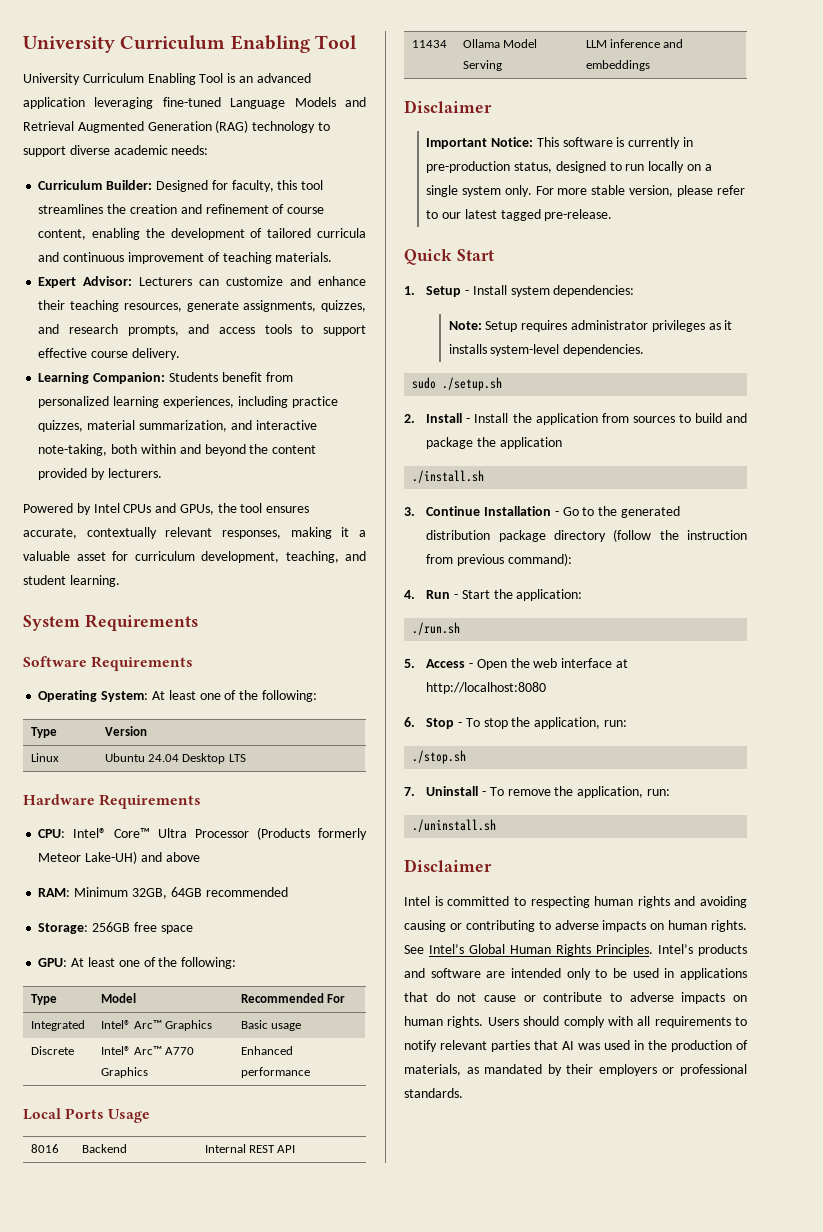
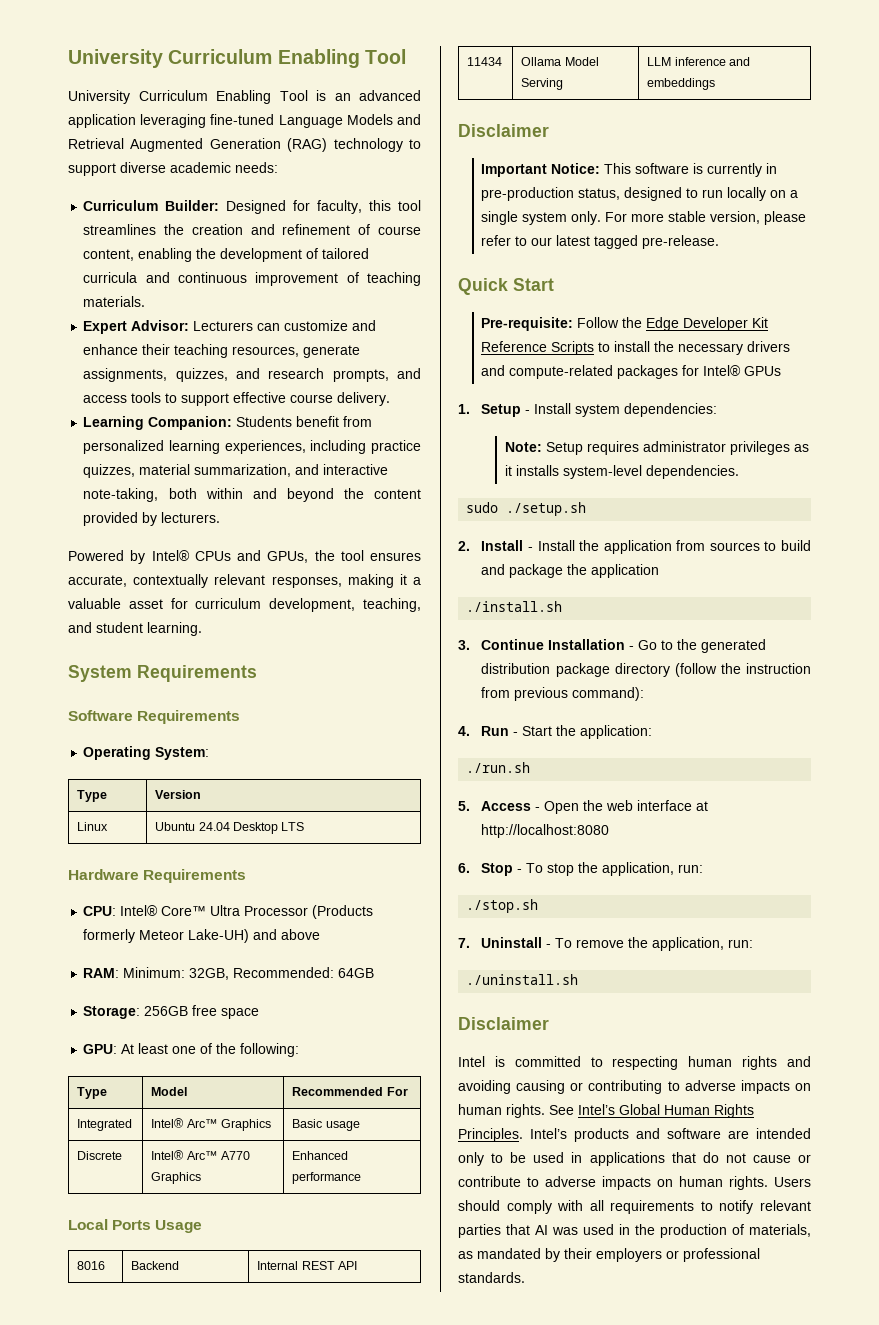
[93,503,120,513] Intel -> [151,550,190,561] Intel®
[151,690,317,702] At least one of the following: -> (210, 753) none
[74,887,167,899] Minimum 32GB, -> [123,967,335,980] Minimum: 32GB, Recommended:
[205,887,288,897] recommended -> (375, 973) none
(494, 255) none -> [481,317,769,331] [481,341,791,355] [481,365,782,379] // Pre-requisite: Follow the Edge Developer Kit Reference Scripts to install the necessary drivers and compute-related packages for Intel® GPUs

